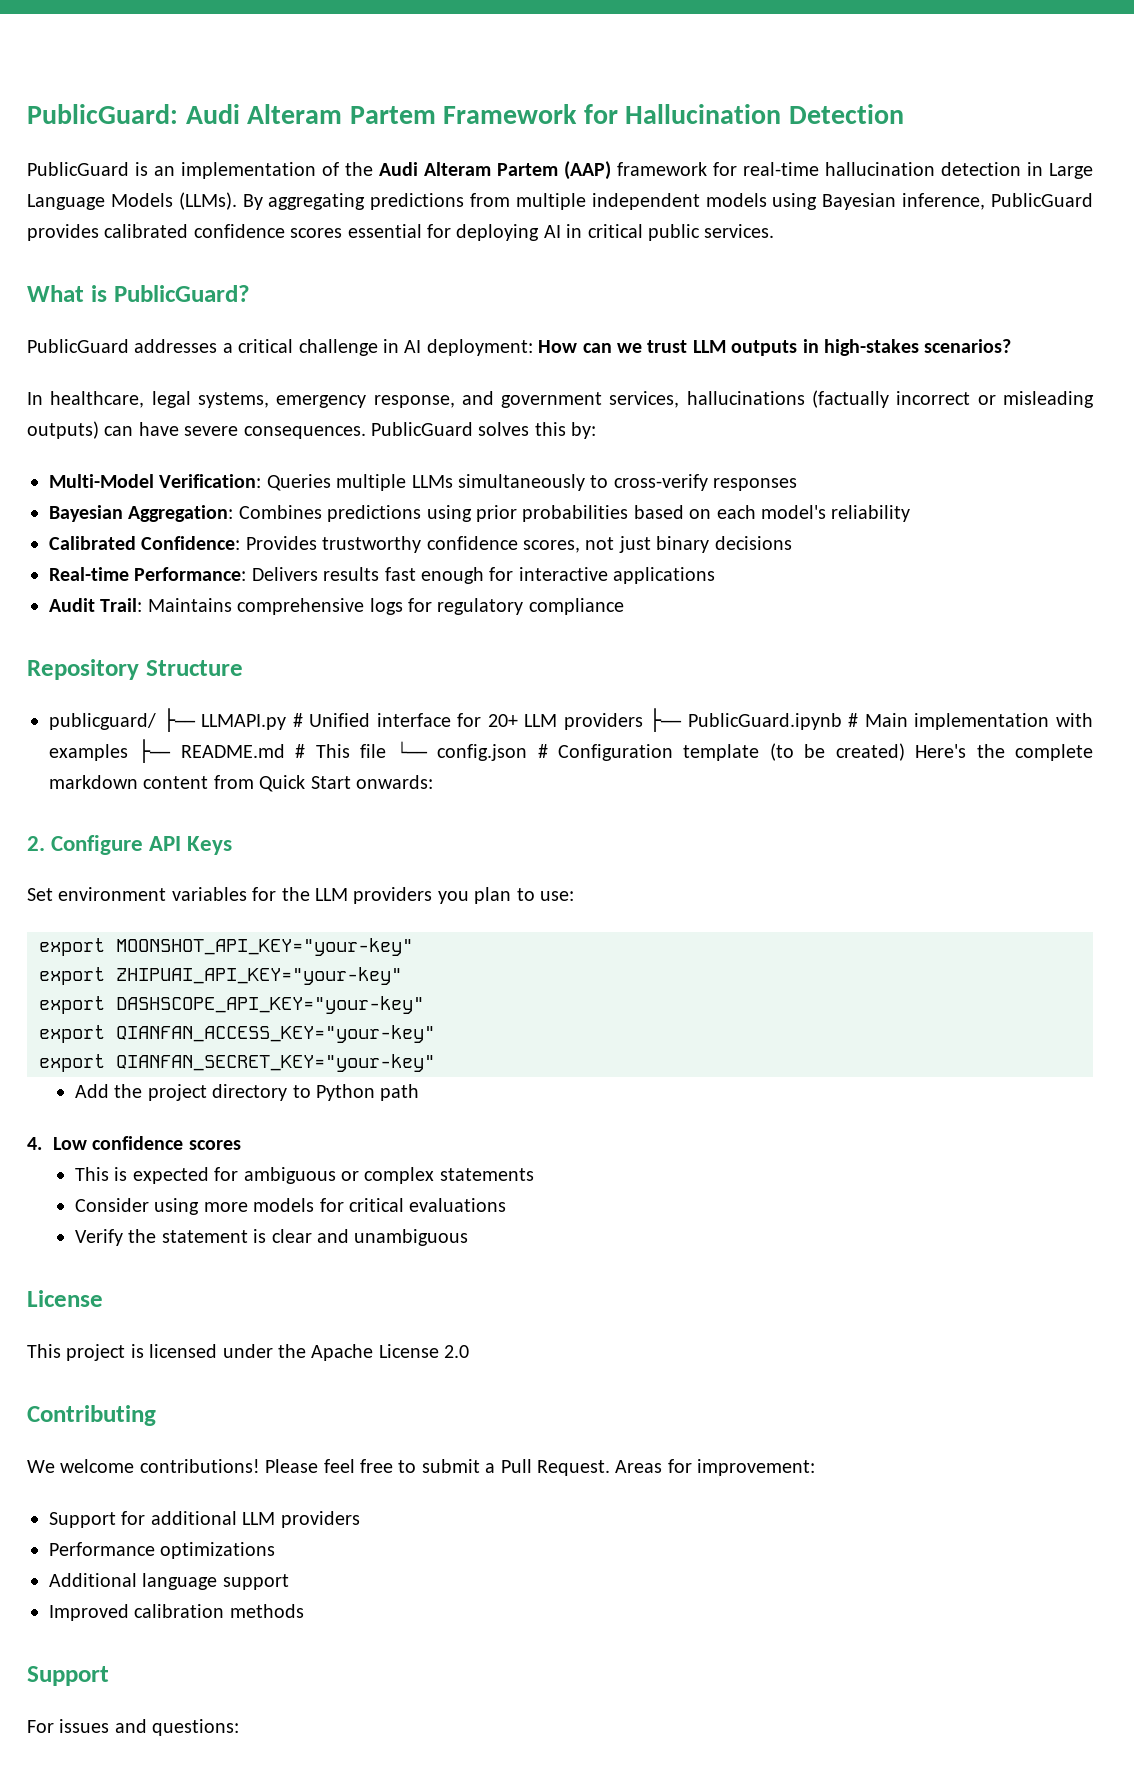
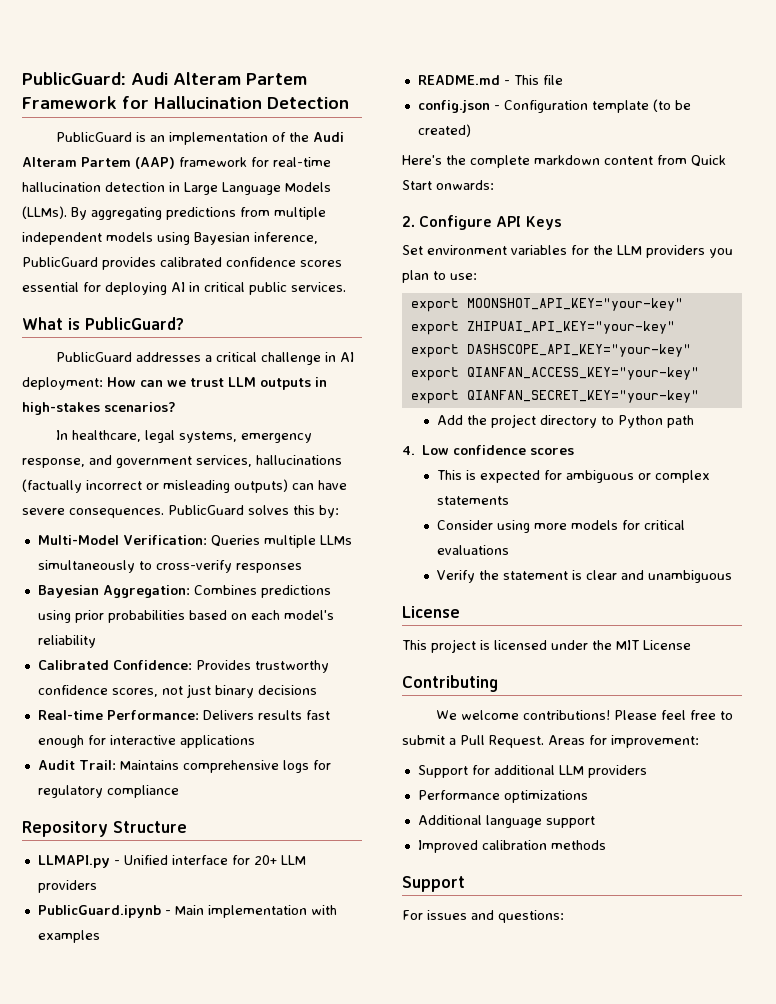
[49,708,303,732] publicguard/ ├── LLMAPI.py # -> [37,855,120,868] LLMAPI.py -
[649,708,859,732] ├── PublicGuard.ipynb # -> [37,905,171,918] // PublicGuard.ipynb -
[138,739,306,763] ├── README.md # -> [417,75,510,85] // README.md -
[396,741,548,761] └── config.json # -> [417,100,500,113] // config.json -
(905, 752) none -> (471, 130) //
[311,1344,470,1361] Apache License 2.0 -> [616,640,691,650] MIT License

